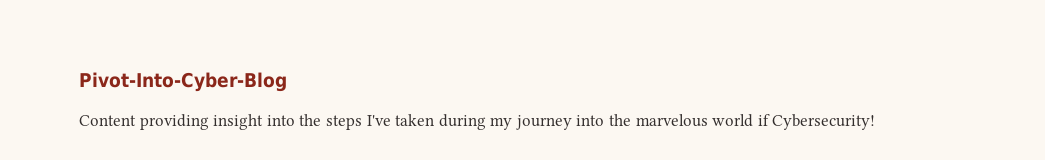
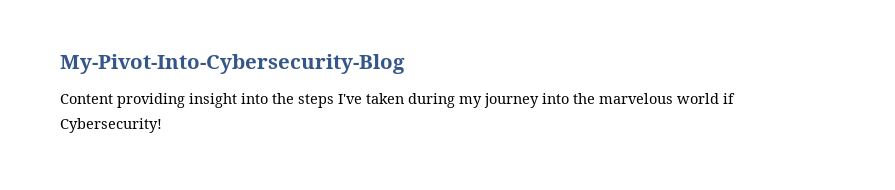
[79,72,287,92] Pivot-Into-Cyber-Blog -> [60,54,405,74] My-Pivot-Into-Cybersecurity-Blog

